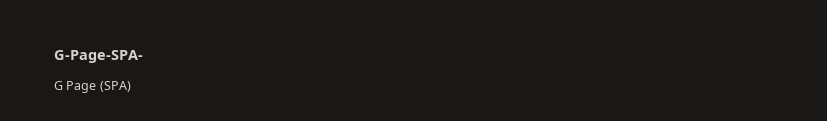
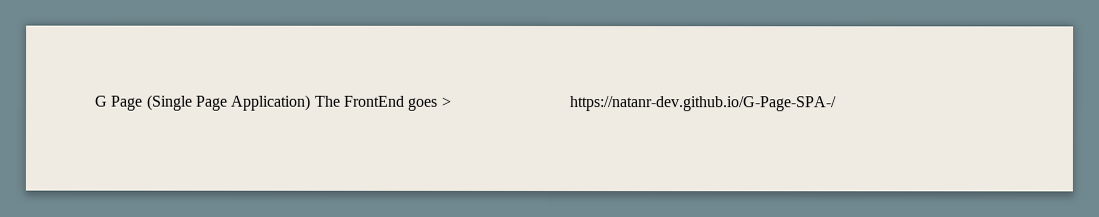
[54,50,143,63] G-Page-SPA- // -> (95, 101) none
[99,81,131,92] (SPA) -> [145,94,837,112] (Single Page Application) The FrontEnd goes > https://natanr-dev.github.io/G-Page-SPA-/

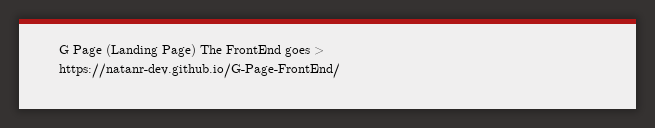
[145,94,312,111] (Single Page Application) -> [106,44,196,57] (Landing Page)
[569,96,837,112] https://natanr-dev.github.io/G-Page-SPA-/ -> [59,63,340,79] https://natanr-dev.github.io/G-Page-FrontEnd/

